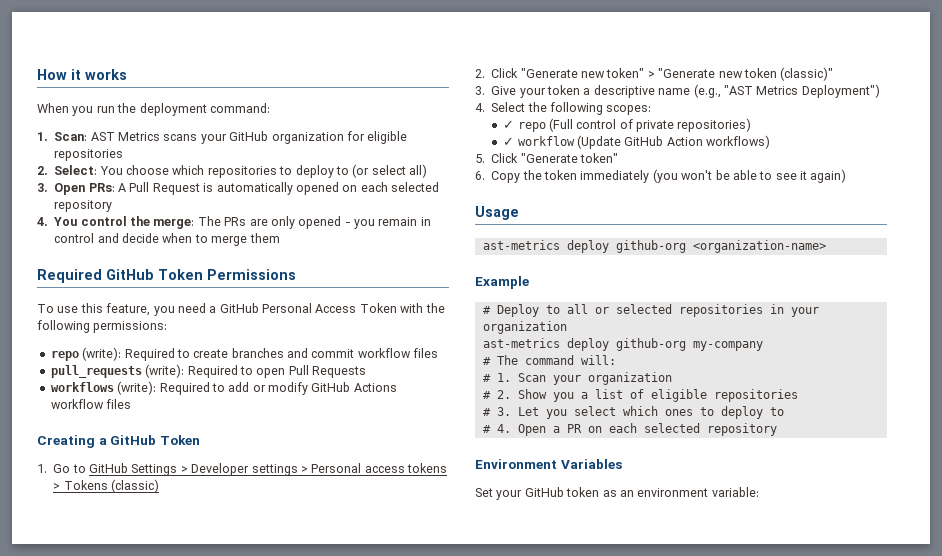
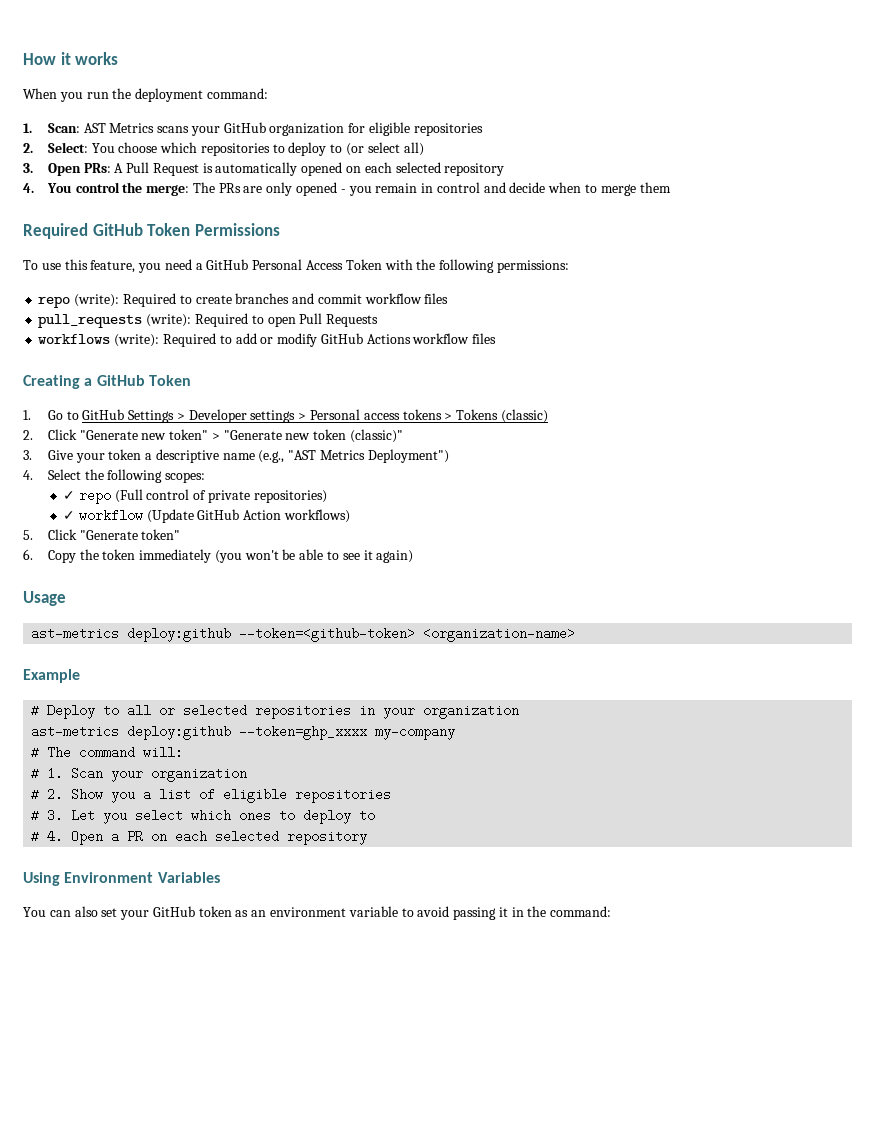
[566,240,686,253] deploy github-org -> [127,627,416,642] deploy:github --token=<github-token>
[566,338,686,351] deploy github-org -> [127,725,368,740] deploy:github --token=ghp_xxxx
(777, 429) none -> [23,872,60,886] Using
[475,488,493,497] Set -> [23,906,118,917] You can also set
[711,487,759,497] variable: -> [348,906,612,920] variable to avoid passing it in the command:

